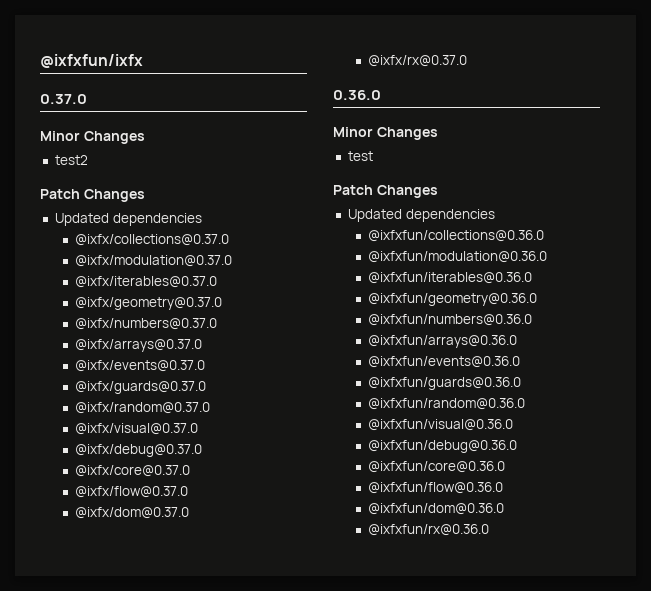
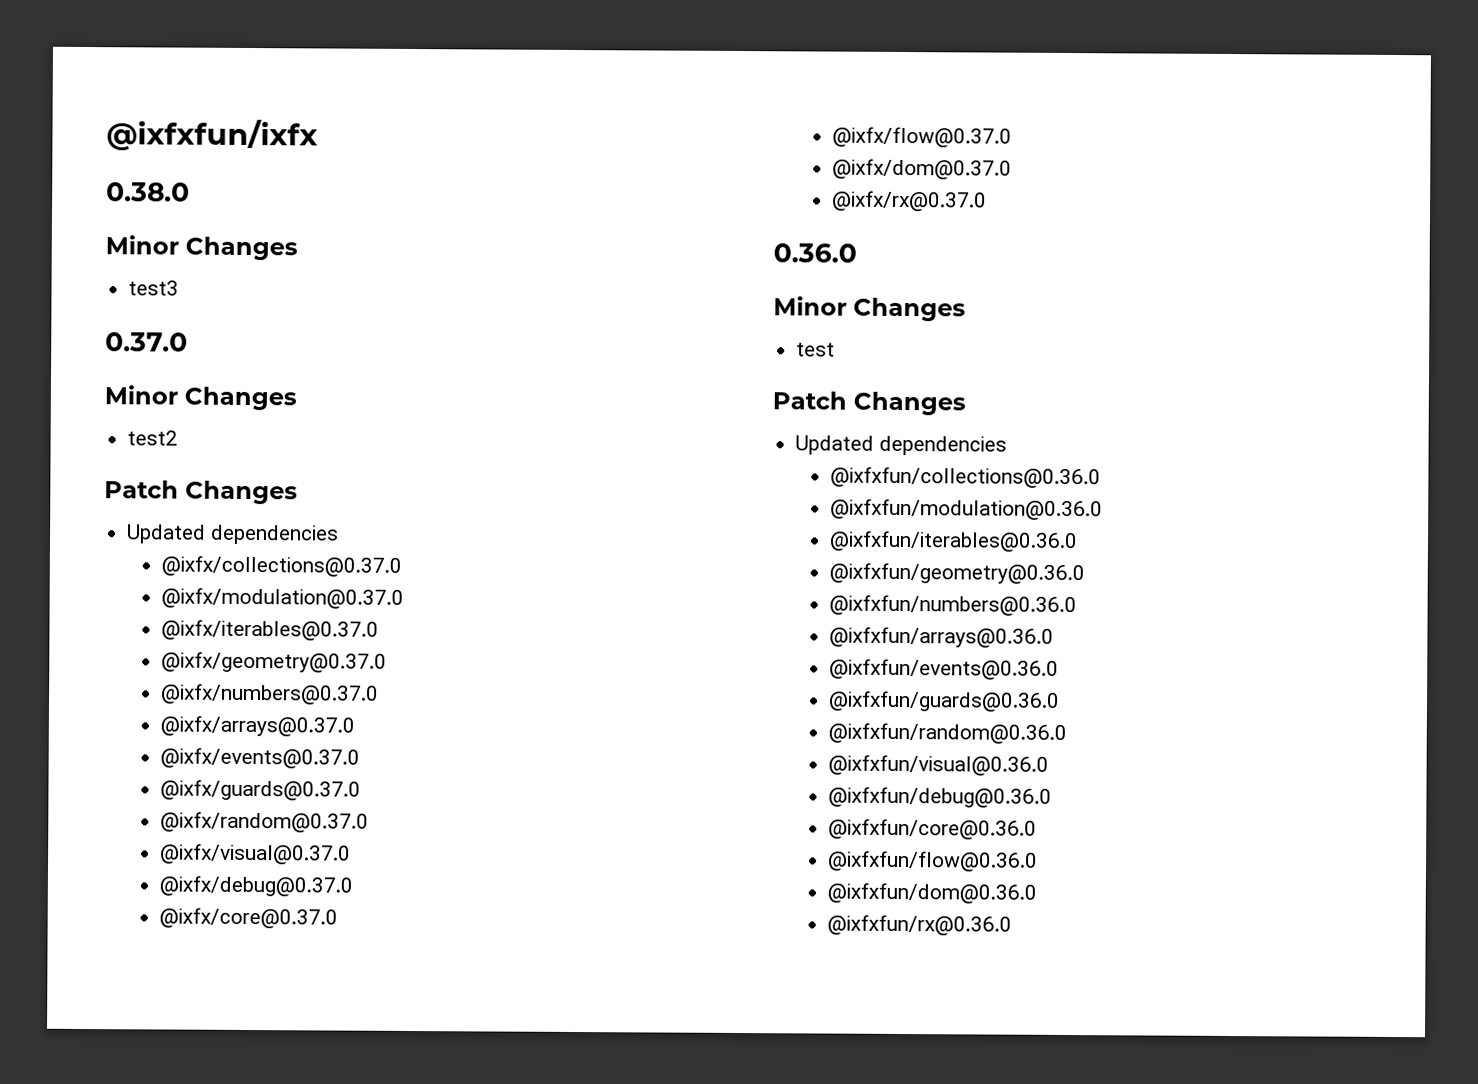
(143, 61) none -> [106,182,190,202] [105,235,298,261] [128,280,180,296] // 0.38.0 // Minor Changes // test3

